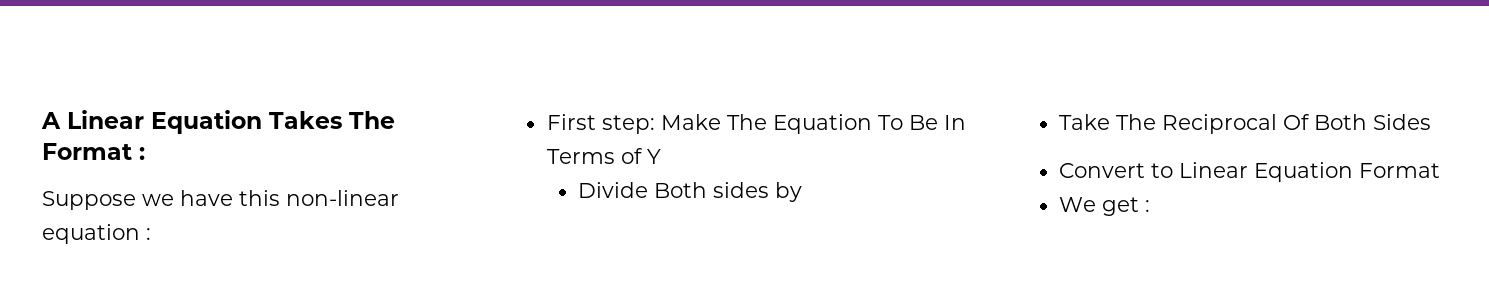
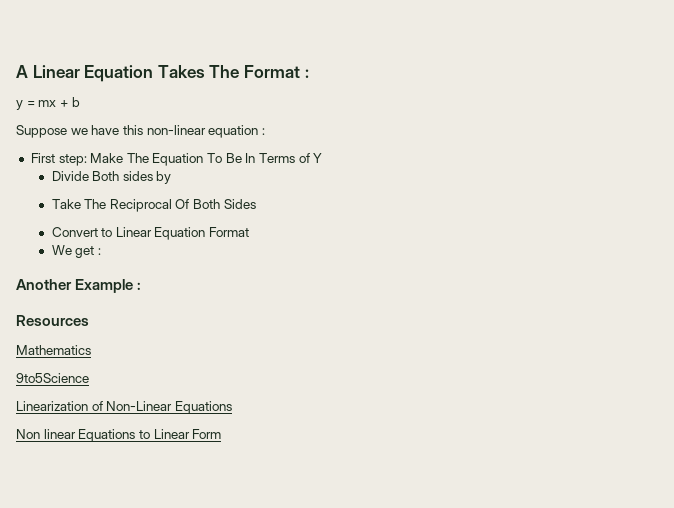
(145, 153) none -> [16,97,80,110] // y = mx + b
(1150, 206) none -> [16,279,142,293] [16,315,89,326] [16,345,91,355] [16,373,89,383] [16,401,232,414] [16,429,222,442] // Another Example : // Resources // Mathematics // 9to5Science // Linearization of Non-Linear Equations // Non linear Equations to Linear Form

